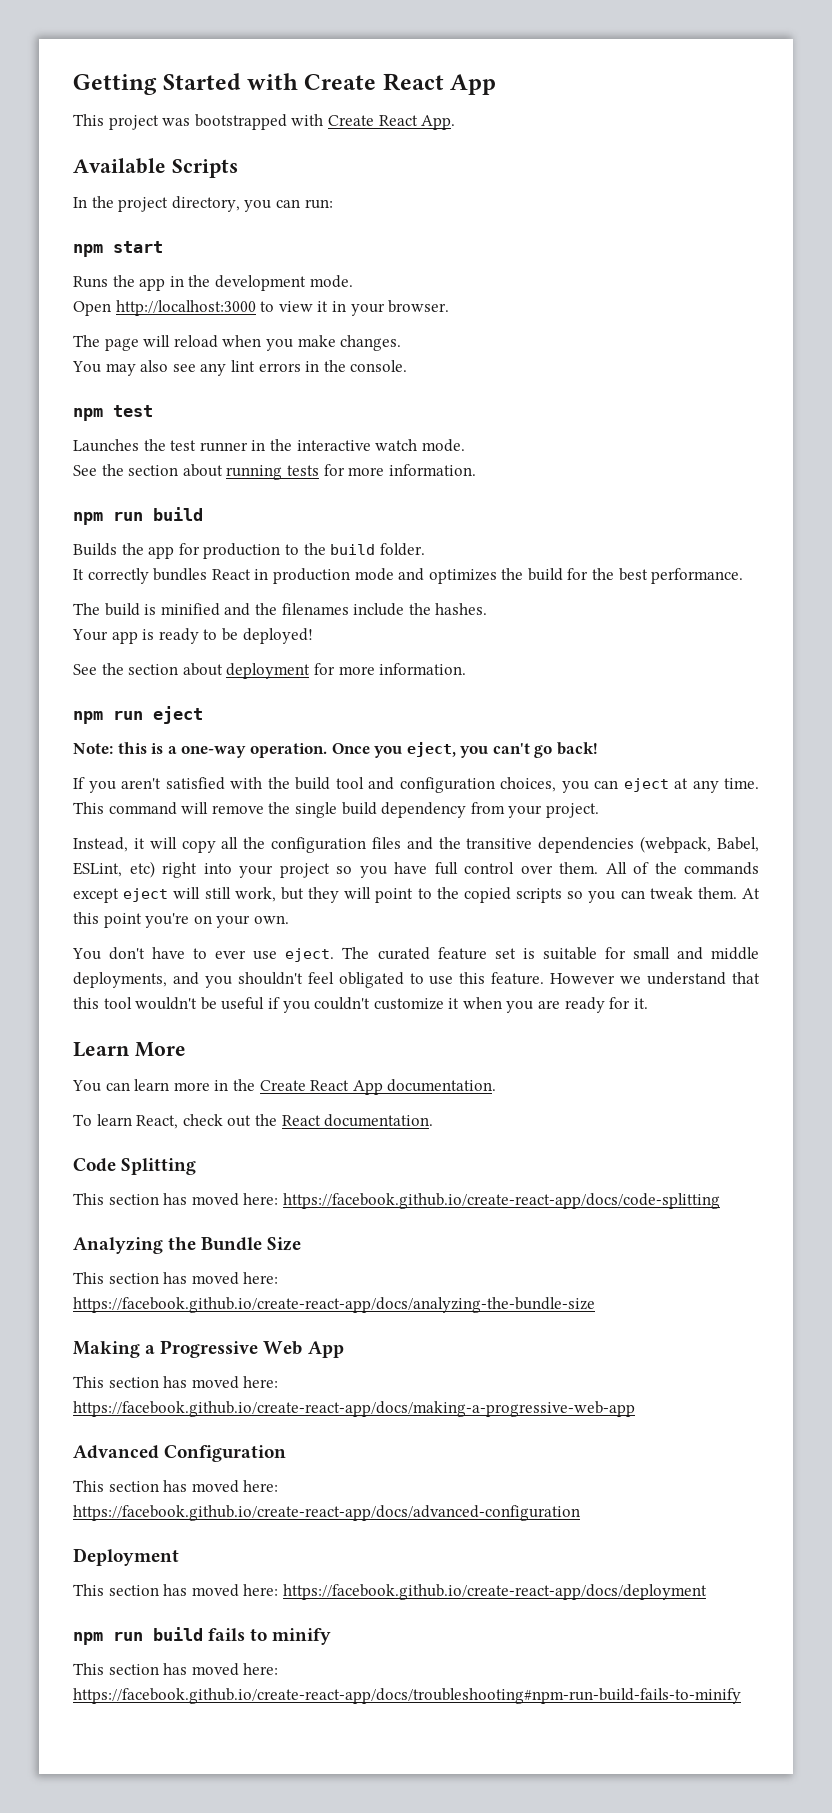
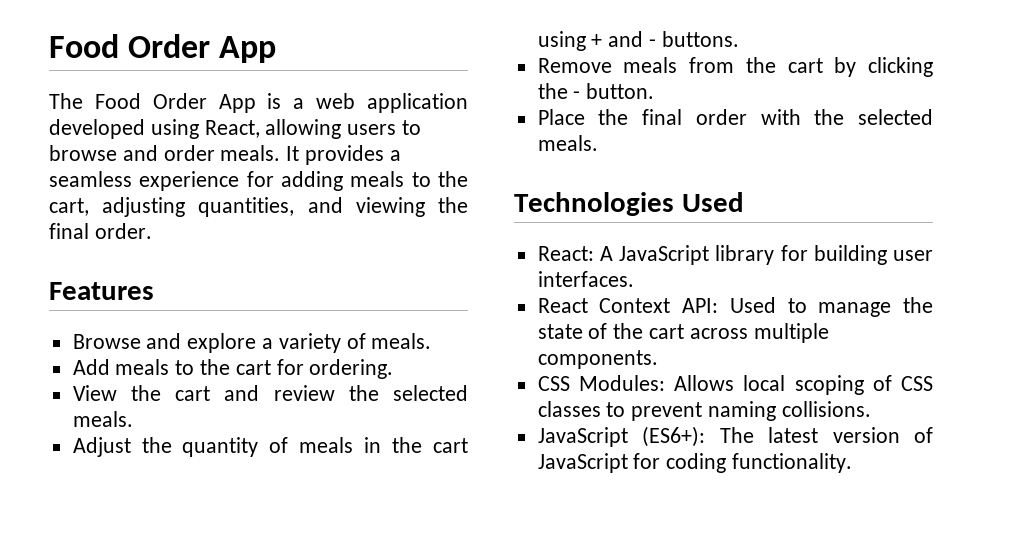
[73,73,497,95] [73,114,456,130] [73,158,238,178] [73,196,333,212] [73,241,163,257] [73,275,353,291] [73,300,450,316] [73,335,402,351] [72,360,408,376] [73,405,153,421] [73,439,465,452] [73,464,476,480] [73,507,203,525] [73,543,425,559] [73,568,744,584] [73,603,488,616] [72,628,313,644] [73,663,467,679] [73,706,203,724] [73,742,599,758] [73,777,759,793] [73,802,599,818] [73,836,759,853] [73,861,759,878] [73,887,760,903] [73,912,289,928] [72,947,759,962] [73,972,760,988] [73,997,648,1013] [73,1042,186,1057] [72,1079,497,1095] [73,1114,434,1129] [73,1158,197,1175] [73,1193,720,1209] [73,1237,302,1254] [73,1272,279,1285] [73,1297,595,1313] [73,1340,344,1358] [73,1376,279,1389] [73,1401,635,1417] [73,1445,287,1462] [73,1480,279,1493] [73,1505,580,1521] [73,1548,179,1566] [73,1584,707,1600] [73,1627,332,1645] [73,1663,279,1676] [73,1688,741,1704] Getting Started with Create React App // This project was bootstrapped with Create React App. // Available Scripts // In the project directory, you can run: // npm start // Runs the app in the development mode. // Open http://localhost:3000 to view it in your browser. // The page will reload when you make changes. // You may also see any lint errors in the console. // npm test // Launches the test runner in the interactive watch mode. // See the section about running tests for more information. // npm run build // Builds the app for production to the build folder. // It correctly bundles React in production mode and optimizes the build for the best performance. // The build is minified and the filenames include the hashes. // Your app is ready to be deployed! // See the section about deployment for more information. // npm run eject // Note: this is a one-way operation. Once you eject, you can't go back! // If you aren't satisfied with the build tool and configuration choices, you can eject at any time. This command will remove the single build dependency from your project. // Instead, it will copy all the configuration files and the transitive dependencies (webpack, Babel, ESLint, etc) right into your project so you have full control over them. All of the commands except eject will still work, but they will point to the copied scripts so you can tweak them. At this point you're on your own. // You don't have to ever use eject. The curated feature set is suitable for small and middle deployments, and you shouldn't feel obligated to use this feature. However we understand that this tool wouldn't be useful if you couldn't customize it when you are ready for it. // Learn More // You can learn more in the Create React App documentation. // To learn React, check out the React documentation. // Code Splitting // This section has moved here: https://facebook.github.io/create-react-app/docs/code-splitting // Analyzing the Bundle Size // This section has moved here: https://facebook.github.io/create-react-app/docs/analyzing-the-bundle-size // Making a Progressive Web App // This section has moved here: https://facebook.github.io/create-react-app/docs/making-a-progressive-web-app // Advanced Configuration // This section has moved here: https://facebook.github.io/create-react-app/docs/advanced-configuration // Deployment // This section has moved here: https://facebook.github.io/create-react-app/docs/deployment // npm run build fails to minify // This section has moved here: https://facebook.github.io/create-react-app/docs/troubleshooting#npm-run-build-fails-to-minify -> [49,34,277,63] [49,93,468,113] [49,119,422,139] [49,145,401,165] [49,171,468,191] [49,197,468,217] [49,223,152,239] [49,282,154,300] [72,333,432,353] [72,359,394,379] [72,385,468,401] [72,411,133,427] [72,437,468,457] [537,31,739,51] [537,57,933,77] [537,83,655,99] [537,109,933,125] [537,135,598,151] [514,192,744,216] [537,245,933,265] [537,271,634,287] [537,297,933,317] [537,323,829,343] [537,350,658,369] [537,375,933,395] [537,401,871,421] [537,426,933,447] [537,453,853,473] Food Order App // The Food Order App is a web application developed using React, allowing users to browse and order meals. It provides a seamless experience for adding meals to the cart, adjusting quantities, and viewing the final order. // Features // Browse and explore a variety of meals. // Add meals to the cart for ordering. // View the cart and review the selected meals. // Adjust the quantity of meals in the cart using + and - buttons. // Remove meals from the cart by clicking the - button. // Place the final order with the selected meals. // Technologies Used // React: A JavaScript library for building user interfaces. // React Context API: Used to manage the state of the cart across multiple components. // CSS Modules: Allows local scoping of CSS classes to prevent naming collisions. // JavaScript (ES6+): The latest version of JavaScript for coding functionality.

